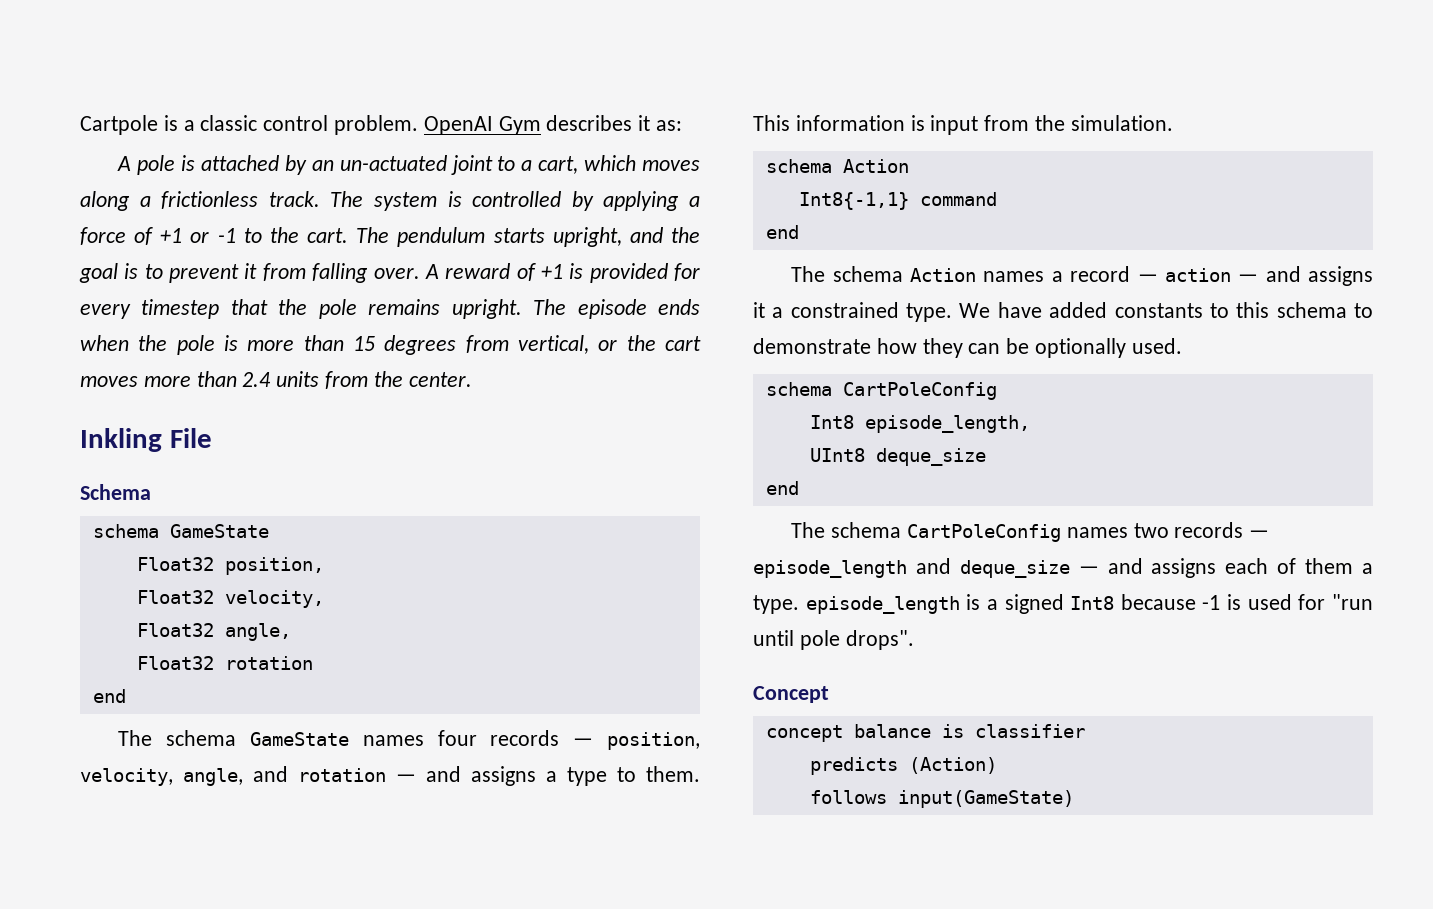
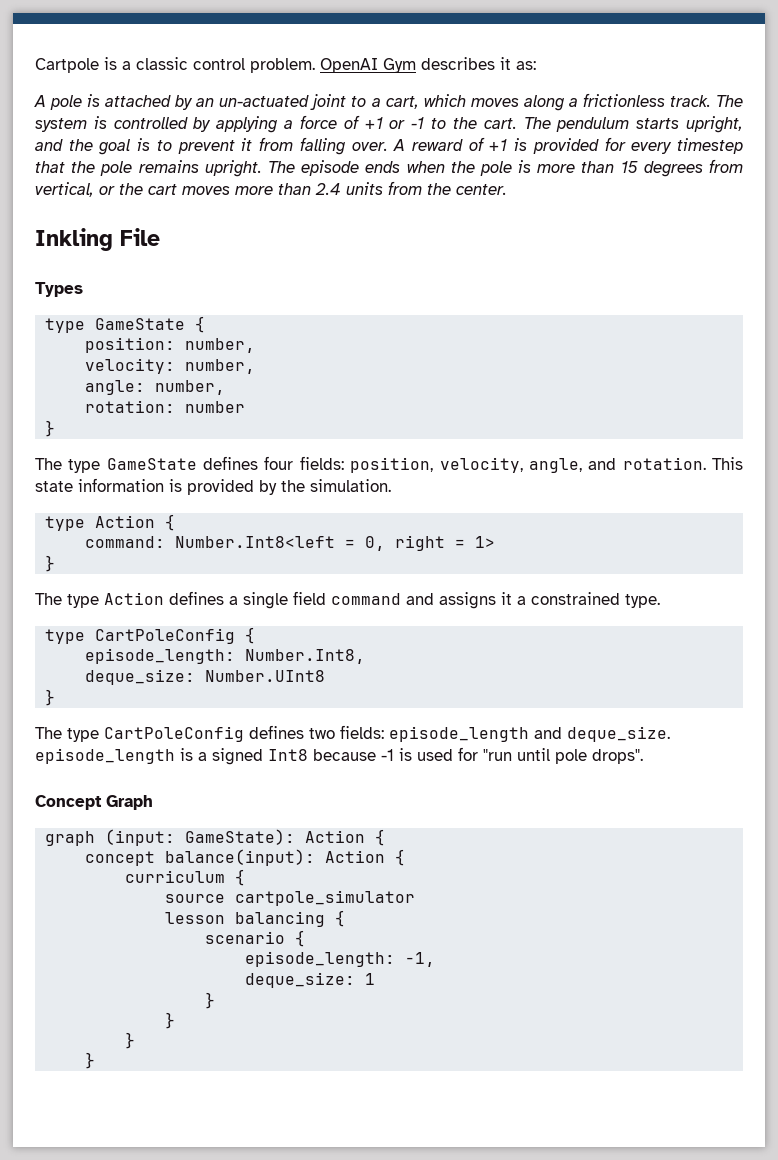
[80,484,151,500] [92,524,269,538] [136,557,324,575] [136,590,324,608] [136,623,291,641] [136,656,313,670] [92,689,126,703] [118,730,700,750] [80,766,700,786] [753,115,1030,135] Schema // schema GameState // Float32 position, // Float32 velocity, // Float32 angle, // Float32 rotation // end // The schema GameState names four records — position, velocity, angle, and rotation — and assigns a type to them. This information is input from -> [35,282,83,297] [45,316,206,333] [85,337,256,353] [85,358,256,374] [85,380,226,395] [85,400,246,413] [45,420,56,437] [35,456,744,473] [35,478,277,495] Types // type GameState { // position: number, // velocity: number, // angle: number, // rotation: number // } // The type GameState defines four fields: position, velocity, angle, and rotation. This state information is provided by
[765,159,909,173] [798,192,997,210] [765,225,799,239] [791,266,1259,282] schema Action // Int8{-1,1} command // end // The schema Action names a record — action — -> [45,514,176,531] [85,535,496,551] [45,555,56,572] [35,591,401,609] type Action { // command: Number.Int8<left = 0, right = 1> // } // The type Action defines a single field command
[959,302,1373,318] [753,338,1182,358] [765,382,997,400] [809,415,1030,433] [809,448,986,466] [765,481,799,495] [791,522,1270,542] [753,558,1374,578] [753,595,799,614] We have added constants to this schema to demonstrate how they can be optionally used. // schema CartPoleConfig // Int8 episode_length, // UInt8 deque_size // end // The schema CartPoleConfig names two records — episode_length and deque_size — and assigns each of them a type. -> [45,627,256,644] [85,648,366,664] [85,669,326,685] [45,689,56,706] [35,725,670,742] // type CartPoleConfig { // episode_length: Number.Int8, // deque_size: Number.UInt8 // } // The type CartPoleConfig defines two fields: episode_length and deque_size.
[765,724,1085,742] [809,757,997,775] [809,790,1074,808] // concept balance is classifier // predicts (Action) // follows input(GameState) -> [106,795,153,810] [45,829,386,846] [85,849,406,866] [125,869,246,886] [165,890,416,906] [165,910,346,927] [205,930,306,947] [245,951,436,967] [245,972,376,988] [205,992,216,1009] [165,1012,176,1029] [125,1032,136,1049] [85,1052,96,1069] Graph // graph (input: GameState): Action { // concept balance(input): Action { // curriculum { // source cartpole_simulator // lesson balancing { // scenario { // episode_length: -1, // deque_size: 1 // } // } // } // }

